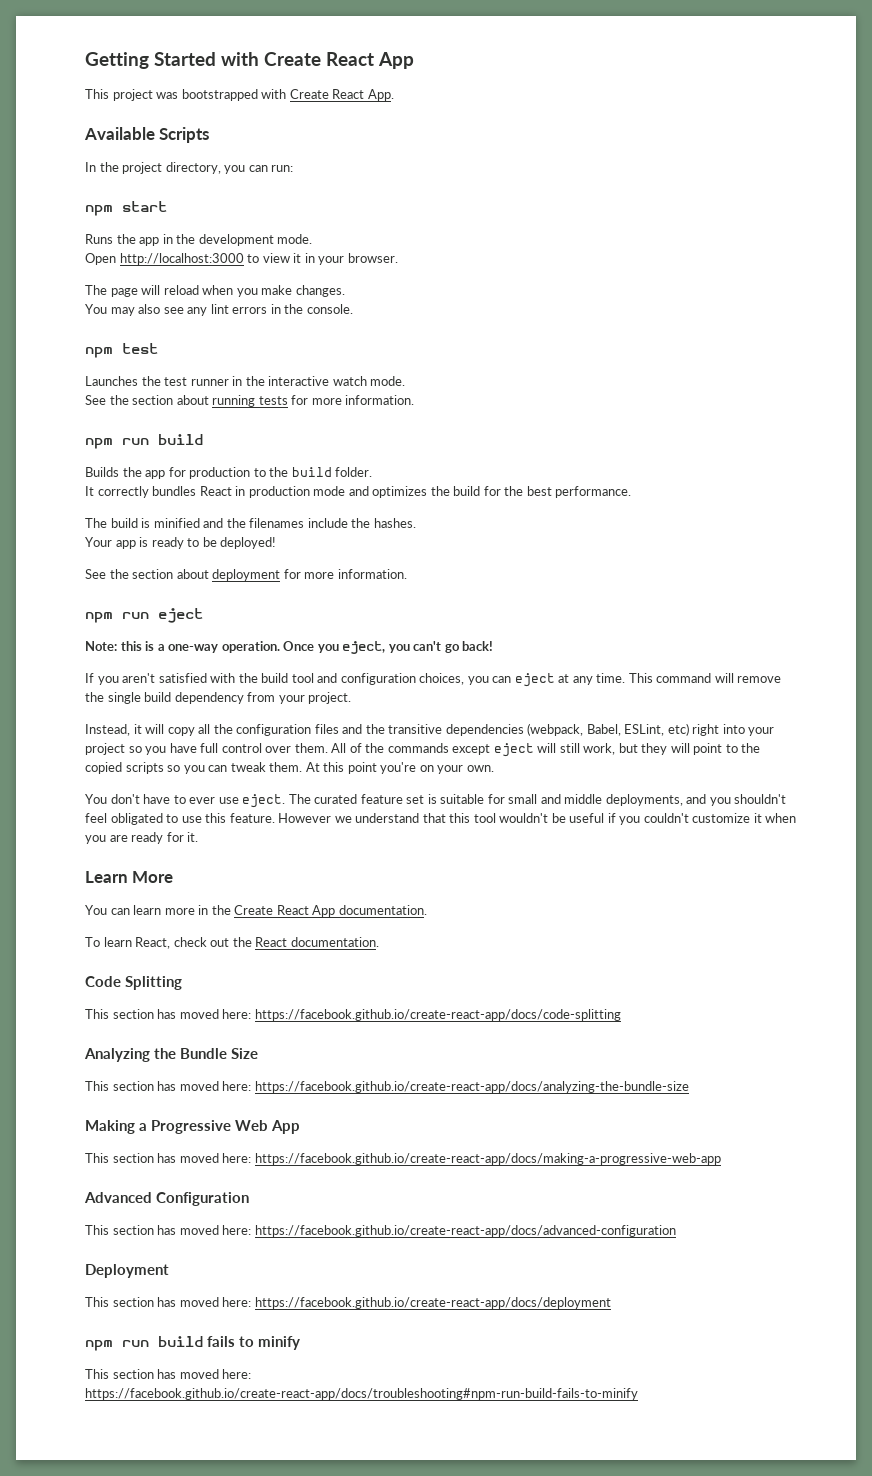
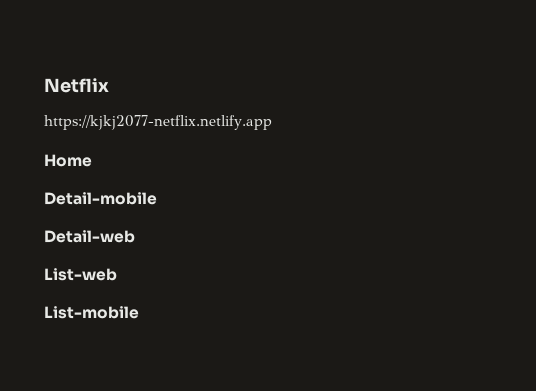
[85,52,414,69] [85,89,394,101] [84,127,210,143] [85,162,294,174] [85,201,167,216] [85,234,313,246] [85,253,398,265] [85,285,345,297] [85,304,353,316] [85,343,158,358] [85,376,406,386] [85,395,415,407] [85,434,203,449] [85,467,373,479] [85,486,632,498] [85,518,416,528] [85,537,277,549] [85,569,407,581] [85,608,203,623] [85,641,494,654] [85,673,782,687] [85,692,352,704] [85,723,775,736] [85,743,761,757] [85,762,494,774] [85,794,787,808] [85,813,797,825] [85,832,199,844] [85,871,174,883] [85,905,427,917] [85,937,379,949] [85,976,182,990] [85,1009,621,1021] [84,1048,258,1062] [85,1081,689,1093] [85,1120,300,1134] [85,1153,721,1165] [84,1192,249,1206] [85,1225,676,1237] [85,1264,169,1278] [85,1297,611,1309] [85,1336,300,1351] [85,1369,252,1379] [85,1388,638,1400] Getting Started with Create React App // This project was bootstrapped with Create React App. // Available Scripts // In the project directory, you can run: // npm start // Runs the app in the development mode. // Open http://localhost:3000 to view it in your browser. // The page will reload when you make changes. // You may also see any lint errors in the console. // npm test // Launches the test runner in the interactive watch mode. // See the section about running tests for more information. // npm run build // Builds the app for production to the build folder. // It correctly bundles React in production mode and optimizes the build for the best performance. // The build is minified and the filenames include the hashes. // Your app is ready to be deployed! // See the section about deployment for more information. // npm run eject // Note: this is a one-way operation. Once you eject, you can't go back! // If you aren't satisfied with the build tool and configuration choices, you can eject at any time. This command will remove the single build dependency from your project. // Instead, it will copy all the configuration files and the transitive dependencies (webpack, Babel, ESLint, etc) right into your project so you have full control over them. All of the commands except eject will still work, but they will point to the copied scripts so you can tweak them. At this point you're on your own. // You don't have to ever use eject. The curated feature set is suitable for small and middle deployments, and you shouldn't feel obligated to use this feature. However we understand that this tool wouldn't be useful if you couldn't customize it when you are ready for it. // Learn More // You can learn more in the Create React App documentation. // To learn React, check out the React documentation. // Code Splitting // This section has moved here: https://facebook.github.io/create-react-app/docs/code-splitting // Analyzing the Bundle Size // This section has moved here: https://facebook.github.io/create-react-app/docs/analyzing-the-bundle-size // Making a Progressive Web App // This section has moved here: https://facebook.github.io/create-react-app/docs/making-a-progressive-web-app // Advanced Configuration // This section has moved here: https://facebook.github.io/create-react-app/docs/advanced-configuration // Deployment // This section has moved here: https://facebook.github.io/create-react-app/docs/deployment // npm run build fails to minify // This section has moved here: https://facebook.github.io/create-react-app/docs/troubleshooting#npm-run-build-fails-to-minify -> [44,78,109,93] [44,115,272,130] [44,154,92,167] [44,192,157,205] [44,230,135,243] [44,268,117,281] [44,306,139,319] Netflix // https://kjkj2077-netflix.netlify.app // Home // Detail-mobile // Detail-web // List-web // List-mobile

